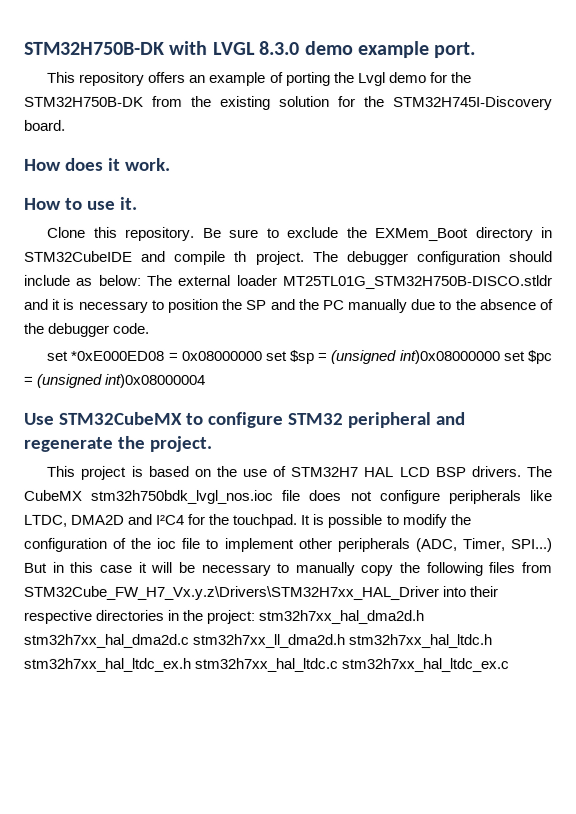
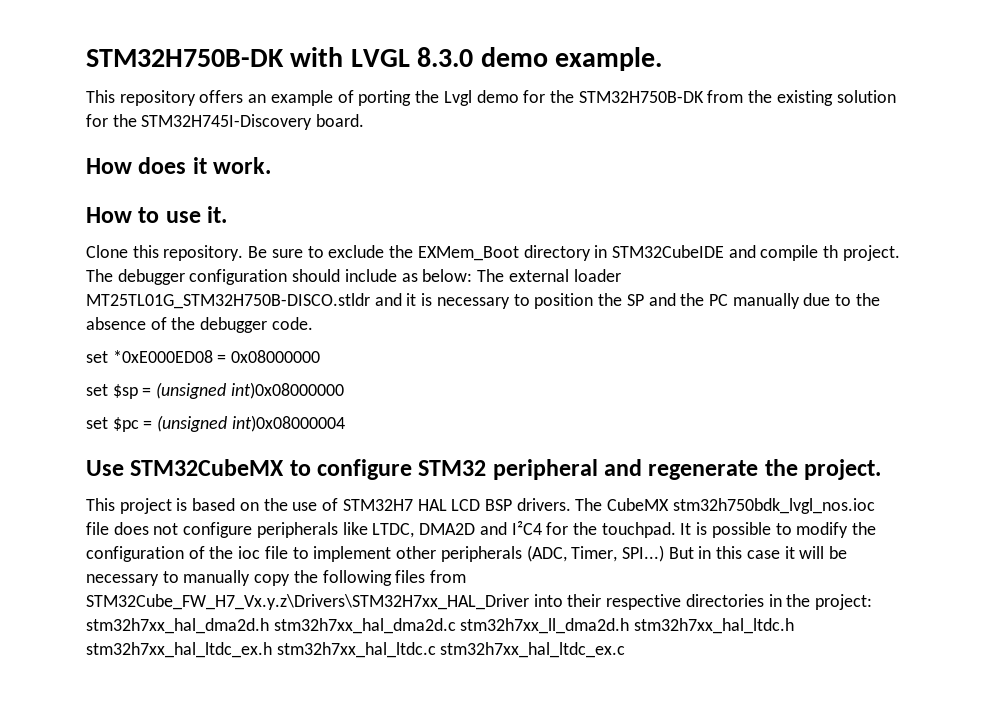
[358,41,477,59] example port. -> [555,47,663,71] example.
(263, 355) none -> (321, 356) //
(501, 357) none -> (344, 390) //

